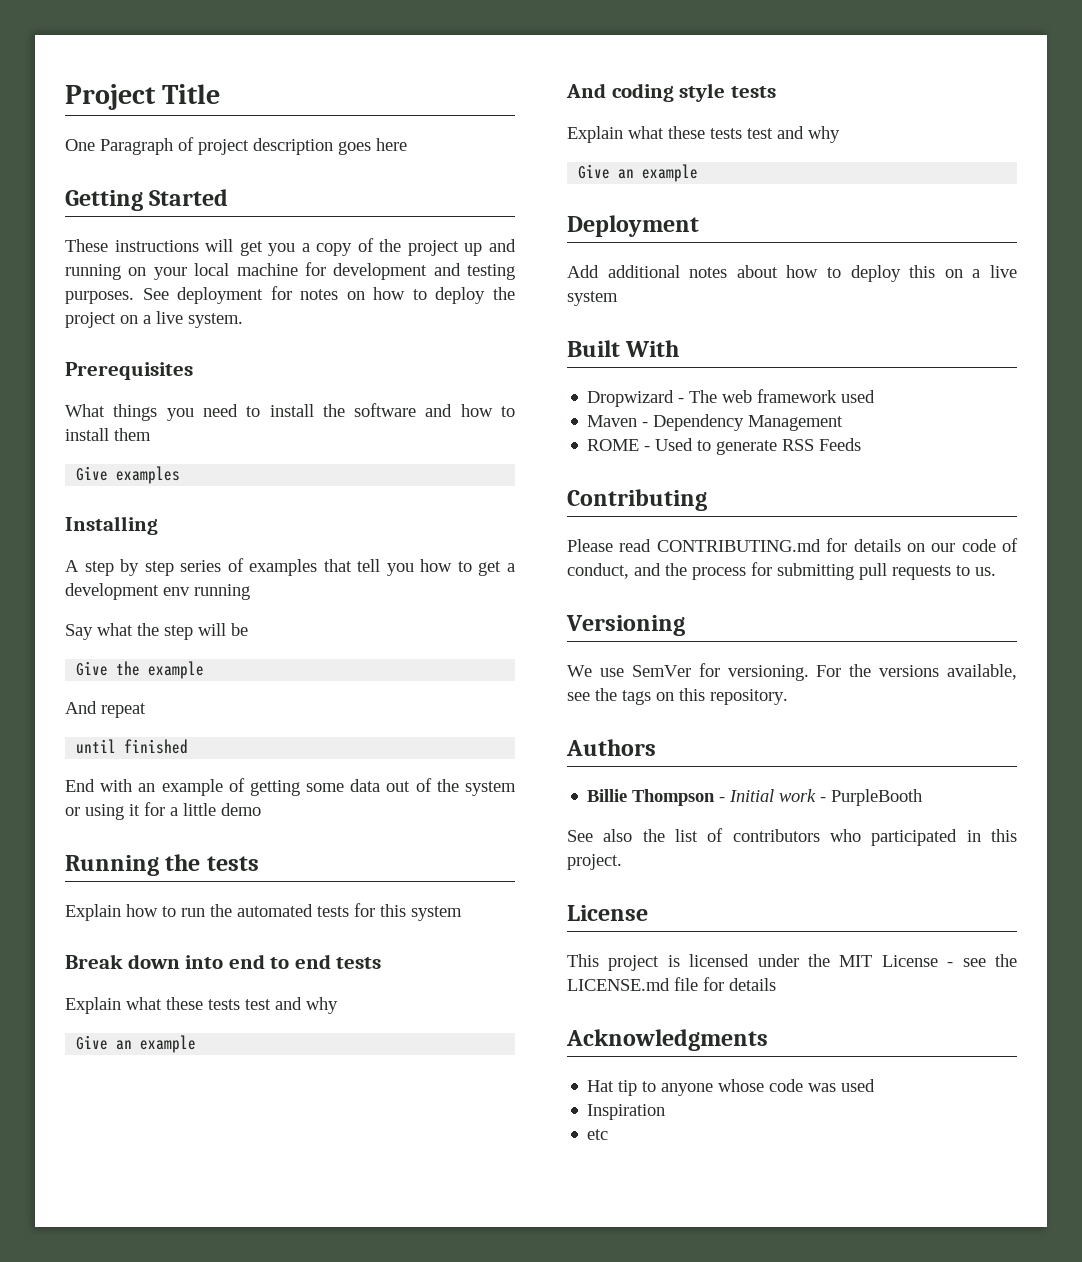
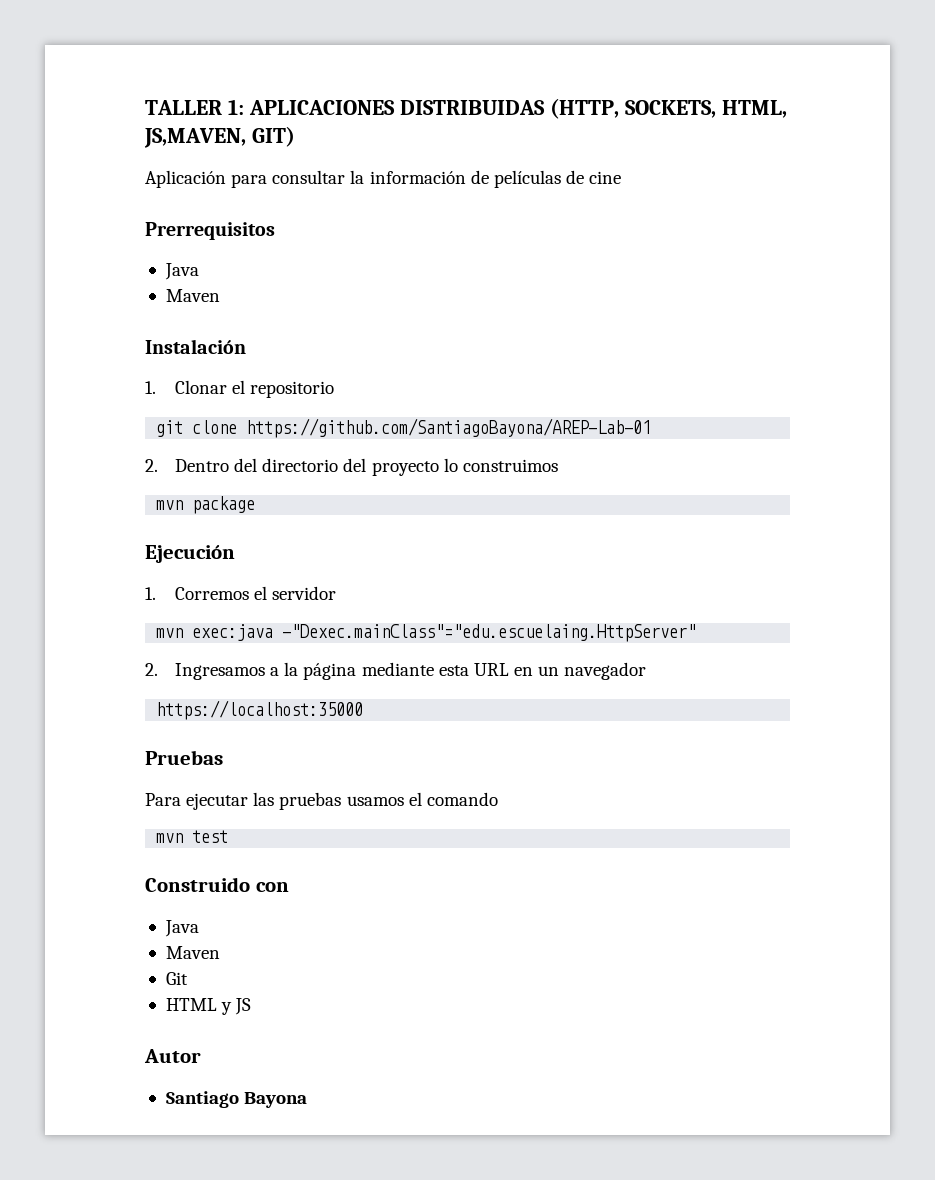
[65,84,221,110] [65,137,407,155] [65,189,229,211] [65,238,516,256] [65,262,515,280] [65,286,515,304] [65,311,243,328] [65,362,193,380] [65,403,515,421] [65,428,151,441] [76,466,181,484] [65,516,158,535] [65,558,515,576] [65,583,250,600] [65,623,248,640] [76,661,205,679] [65,701,146,718] [76,739,189,754] [65,778,516,796] [65,802,261,820] [65,854,259,876] [65,903,462,921] [65,954,382,969] [65,997,338,1014] [76,1035,197,1053] [566,83,776,102] [567,126,840,143] [578,164,699,182] [567,215,699,237] [567,265,1018,282] [567,291,618,306] [567,340,680,357] [587,389,876,407] [587,414,844,431] [587,438,862,455] [567,489,707,511] [567,538,1018,552] [567,562,996,580] [566,615,685,636] [567,663,1017,681] [567,688,788,705] [566,739,656,756] [587,789,923,806] [567,828,1017,846] [567,854,622,870] [567,905,648,921] [567,954,1017,971] [567,977,776,991] [566,1029,768,1051] [587,1079,876,1096] [587,1104,666,1120] [587,1129,609,1140] Project Title // One Paragraph of project description goes here // Getting Started // These instructions will get you a copy of the project up and running on your local machine for development and testing purposes. See deployment for notes on how to deploy the project on a live system. // Prerequisites // What things you need to install the software and how to install them // Give examples // Installing // A step by step series of examples that tell you how to get a development env running // Say what the step will be // Give the example // And repeat // until finished // End with an example of getting some data out of the system or using it for a little demo // Running the tests // Explain how to run the automated tests for this system // Break down into end to end tests // Explain what these tests test and why // Give an example // And coding style tests // Explain what these tests test and why // Give an example // Deployment // Add additional notes about how to deploy this on a live system // Built With // Dropwizard - The web framework used // Maven - Dependency Management // ROME - Used to generate RSS Feeds // Contributing // Please read CONTRIBUTING.md for details on our code of conduct, and the process for submitting pull requests to us. // Versioning // We use SemVer for versioning. For the versions available, see the tags on this repository. // Authors // Billie Thompson - Initial work - PurpleBooth // See also the list of contributors who participated in this project. // License // This project is licensed under the MIT License - see the LICENSE.md file for details // Acknowledgments // Hat tip to anyone whose code was used // Inspiration // etc -> [145,98,787,119] [144,126,295,148] [145,170,622,188] [145,222,275,240] [164,263,199,280] [165,289,220,302] [145,339,246,354] [145,380,335,398] [156,418,652,438] [145,458,558,476] [156,496,256,514] [145,545,235,563] [145,586,337,600] [156,624,697,642] [145,662,647,680] [156,700,364,720] [145,750,223,765] [145,792,498,810] [156,830,229,843] [145,877,289,892] [164,920,199,937] [165,946,220,959] [165,972,188,985] [165,998,252,1015] [144,1049,201,1063] [165,1091,308,1108] TALLER 1: APLICACIONES DISTRIBUIDAS (HTTP, SOCKETS, HTML, JS,MAVEN, GIT) // Aplicación para consultar la información de películas de cine // Prerrequisitos // Java // Maven // Instalación // 1. Clonar el repositorio // git clone https://github.com/SantiagoBayona/AREP-Lab-01 // 2. Dentro del directorio del proyecto lo construimos // mvn package // Ejecución // 1. Corremos el servidor // mvn exec:java -"Dexec.mainClass"="edu.escuelaing.HttpServer" // 2. Ingresamos a la página mediante esta URL en un navegador // https://localhost:35000 // Pruebas // Para ejecutar las pruebas usamos el comando // mvn test // Construido con // Java // Maven // Git // HTML y JS // Autor // Santiago Bayona

